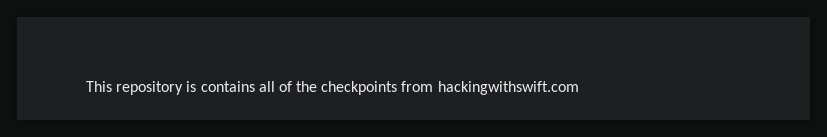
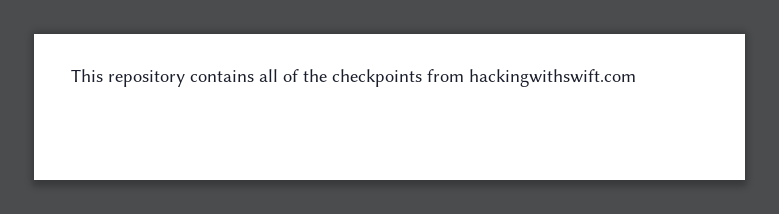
[186,81,197,92] is -> (185, 78) none

